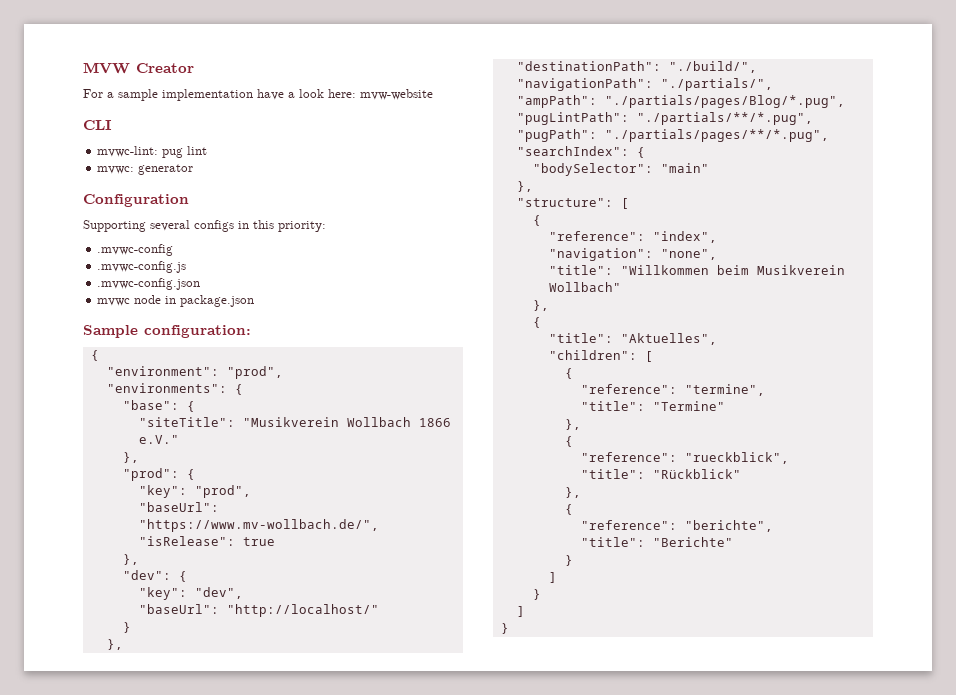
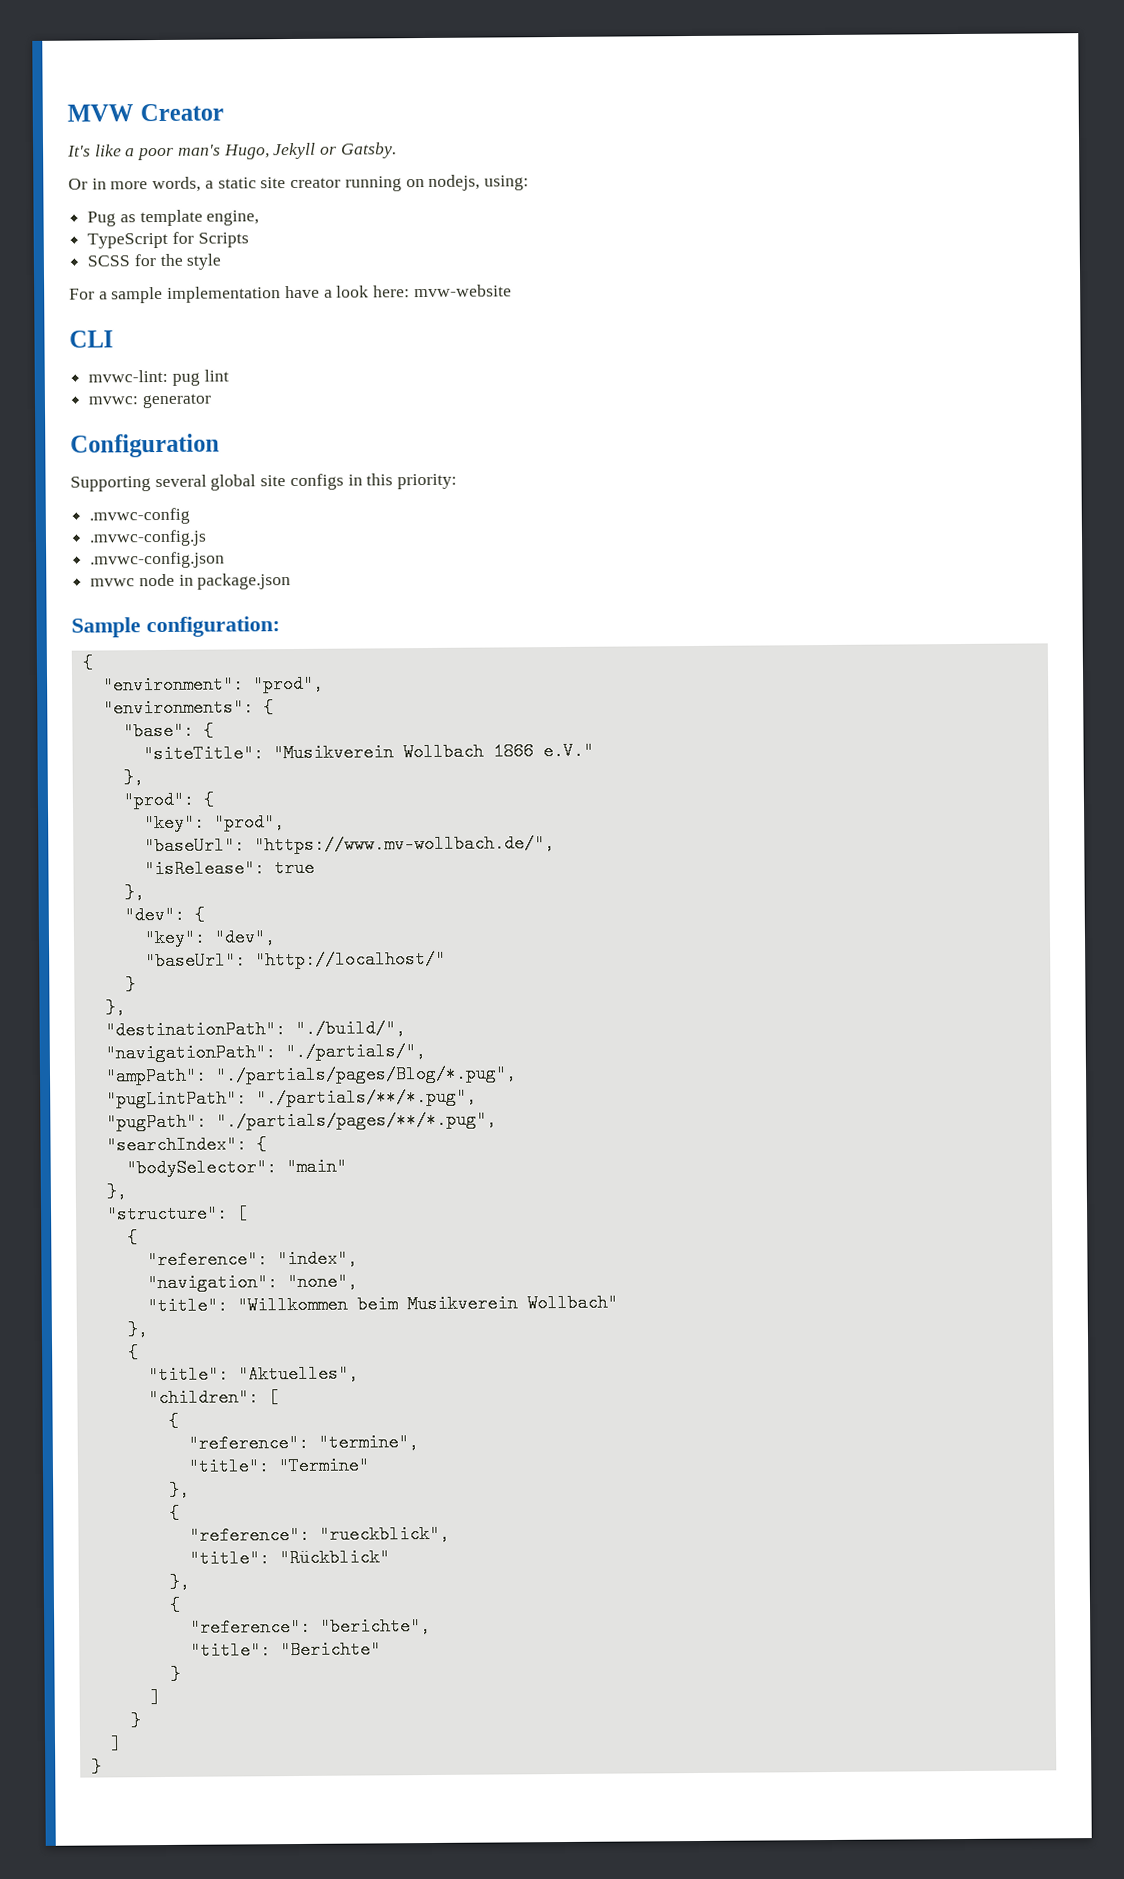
(194, 68) none -> [67,142,397,161] [68,174,529,193] [87,209,260,227] [87,231,249,249] [87,253,222,270] // It's like a poor man's Hugo, Jekyll or Gatsby. // Or in more words, a static site creator running on nodejs, using: // Pug as template engine, // TypeScript for Scripts // SCSS for the style
(190, 225) none -> [210,474,287,491] global site

